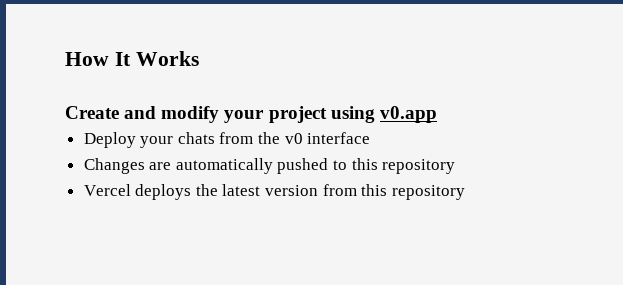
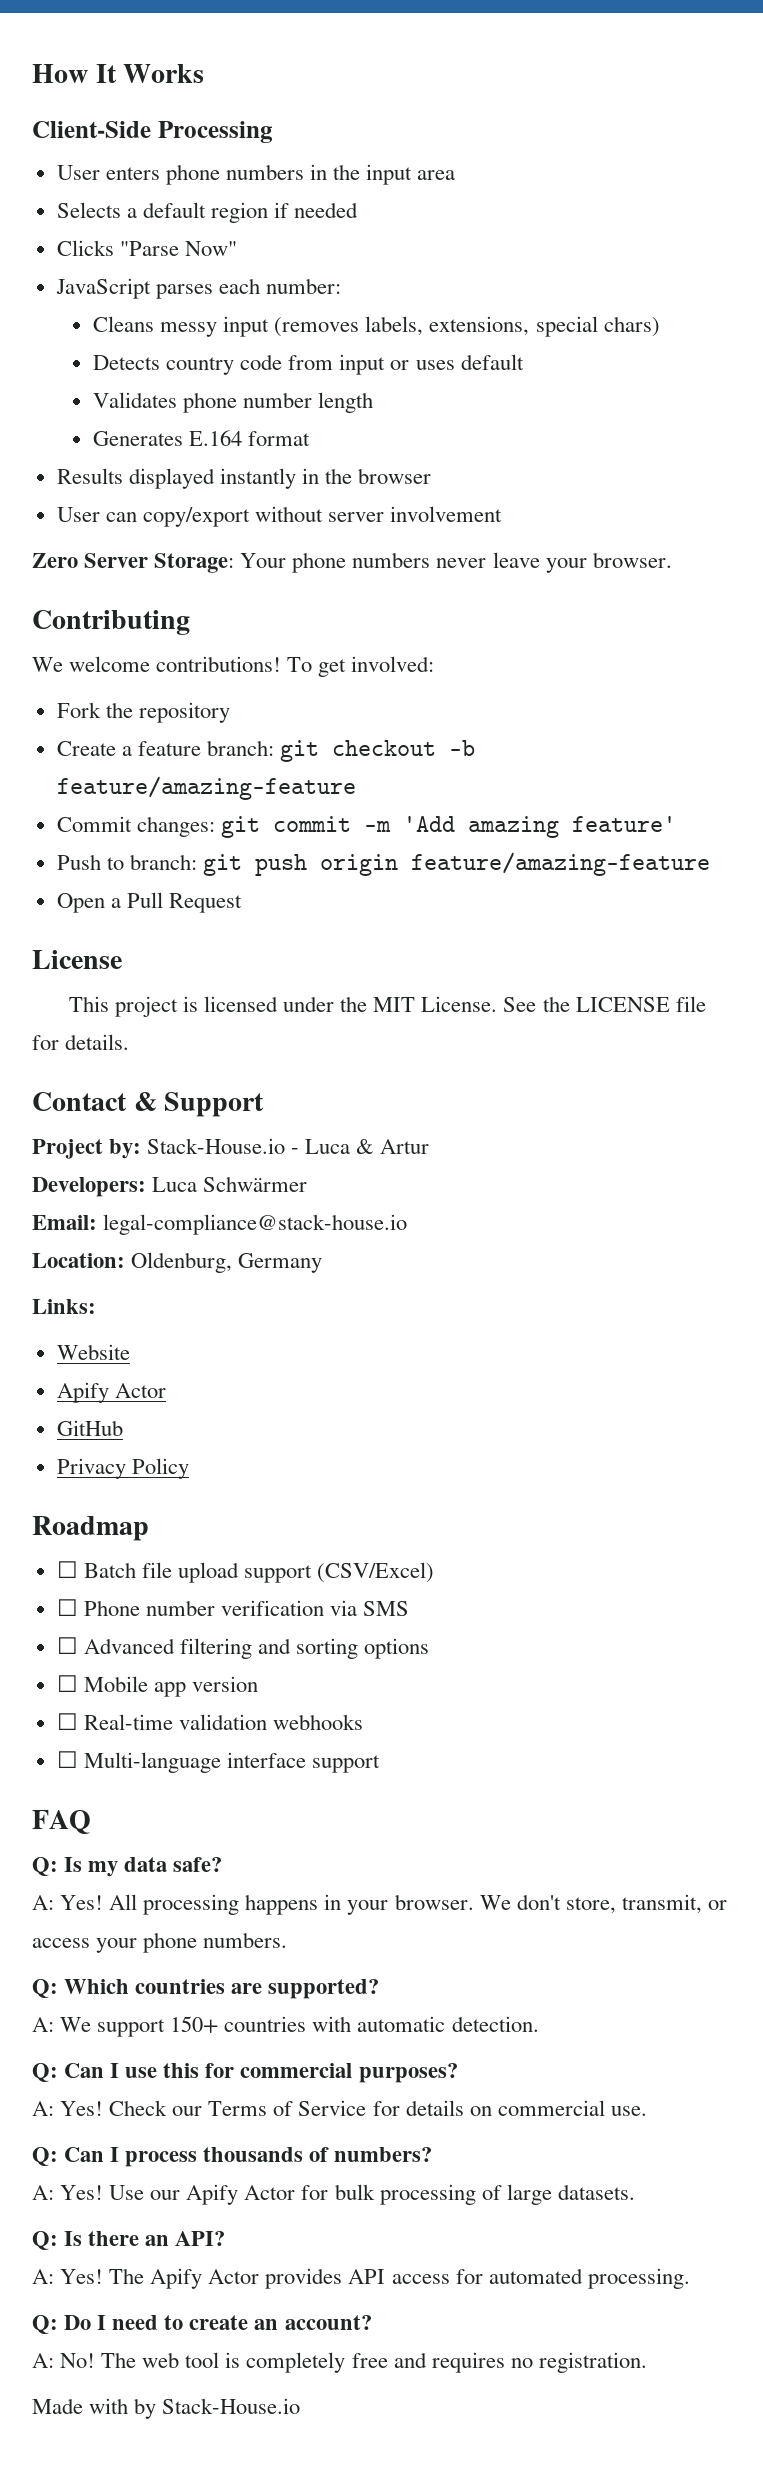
[65,106,437,123] [83,132,371,148] [83,158,456,174] [83,184,465,200] Create and modify your project using v0.app // Deploy your chats from the v0 interface // Changes are automatically pushed to this repository // Vercel deploys the latest version from this repository -> [32,121,273,143] [56,164,456,185] [56,202,359,223] [56,240,237,256] [55,278,341,299] [93,316,660,337] [93,354,524,375] [93,392,374,413] [93,430,311,446] [56,468,432,489] [56,506,503,527] [32,552,672,573] [32,610,190,635] [32,656,435,677] [56,702,230,723] [56,740,476,762] [56,776,356,800] [56,816,676,838] [56,852,710,876] [56,892,242,913] [32,950,122,969] [68,996,706,1017] [32,1034,130,1050] [32,1092,265,1117] [32,1138,430,1159] [32,1176,308,1197] [32,1214,408,1235] [32,1252,323,1273] [32,1299,96,1314] [56,1344,130,1360] [56,1382,166,1403] [56,1420,123,1436] [56,1458,189,1479] [32,1516,149,1541] [56,1561,435,1583] [56,1599,410,1616] [56,1637,430,1659] [56,1675,258,1697] [56,1713,363,1730] [56,1751,380,1773] [32,1810,91,1834] [32,1857,223,1877] [32,1894,727,1915] [32,1932,288,1953] [32,1979,380,1999] [32,2016,539,2037] [32,2063,458,2083] [32,2100,647,2116] [32,2147,433,2167] [32,2184,635,2205] [32,2231,226,2250] [32,2268,690,2289] [32,2315,372,2334] [32,2352,647,2373] [32,2398,301,2419] Client-Side Processing // User enters phone numbers in the input area // Selects a default region if needed // Clicks "Parse Now" // JavaScript parses each number: // Cleans messy input (removes labels, extensions, special chars) // Detects country code from input or uses default // Validates phone number length // Generates E.164 format // Results displayed instantly in the browser // User can copy/export without server involvement // Zero Server Storage: Your phone numbers never leave your browser. // Contributing // We welcome contributions! To get involved: // Fork the repository // Create a feature branch: git checkout -b feature/amazing-feature // Commit changes: git commit -m 'Add amazing feature' // Push to branch: git push origin feature/amazing-feature // Open a Pull Request // License // This project is licensed under the MIT License. See the LICENSE file for details. // Contact & Support // Project by: Stack-House.io - Luca & Artur // Developers: Luca Schwärmer // Email: legal-compliance@stack-house.io // Location: Oldenburg, Germany // Links: // Website // Apify Actor // GitHub // Privacy Policy // Roadmap // ☐ Batch file upload support (CSV/Excel) // ☐ Phone number verification via SMS // ☐ Advanced filtering and sorting options // ☐ Mobile app version // ☐ Real-time validation webhooks // ☐ Multi-language interface support // FAQ // Q: Is my data safe? // A: Yes! All processing happens in your browser. We don't store, transmit, or access your phone numbers. // Q: Which countries are supported? // A: We support 150+ countries with automatic detection. // Q: Can I use this for commercial purposes? // A: Yes! Check our Terms of Service for details on commercial use. // Q: Can I process thousands of numbers? // A: Yes! Use our Apify Actor for bulk processing of large datasets. // Q: Is there an API? // A: Yes! The Apify Actor provides API access for automated processing. // Q: Do I need to create an account? // A: No! The web tool is completely free and requires no registration. // Made with by Stack-House.io

